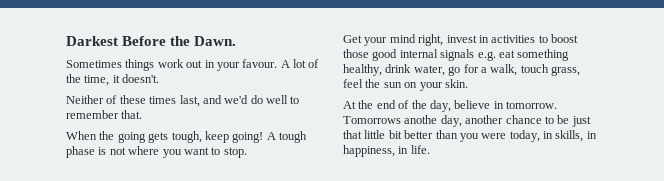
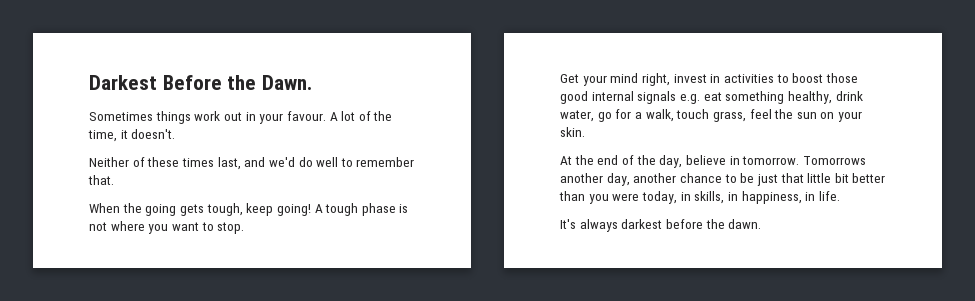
[404,115,438,124] anothe -> [560,173,603,183] another
(430, 149) none -> [560,219,762,232] // It's always darkest before the dawn.

